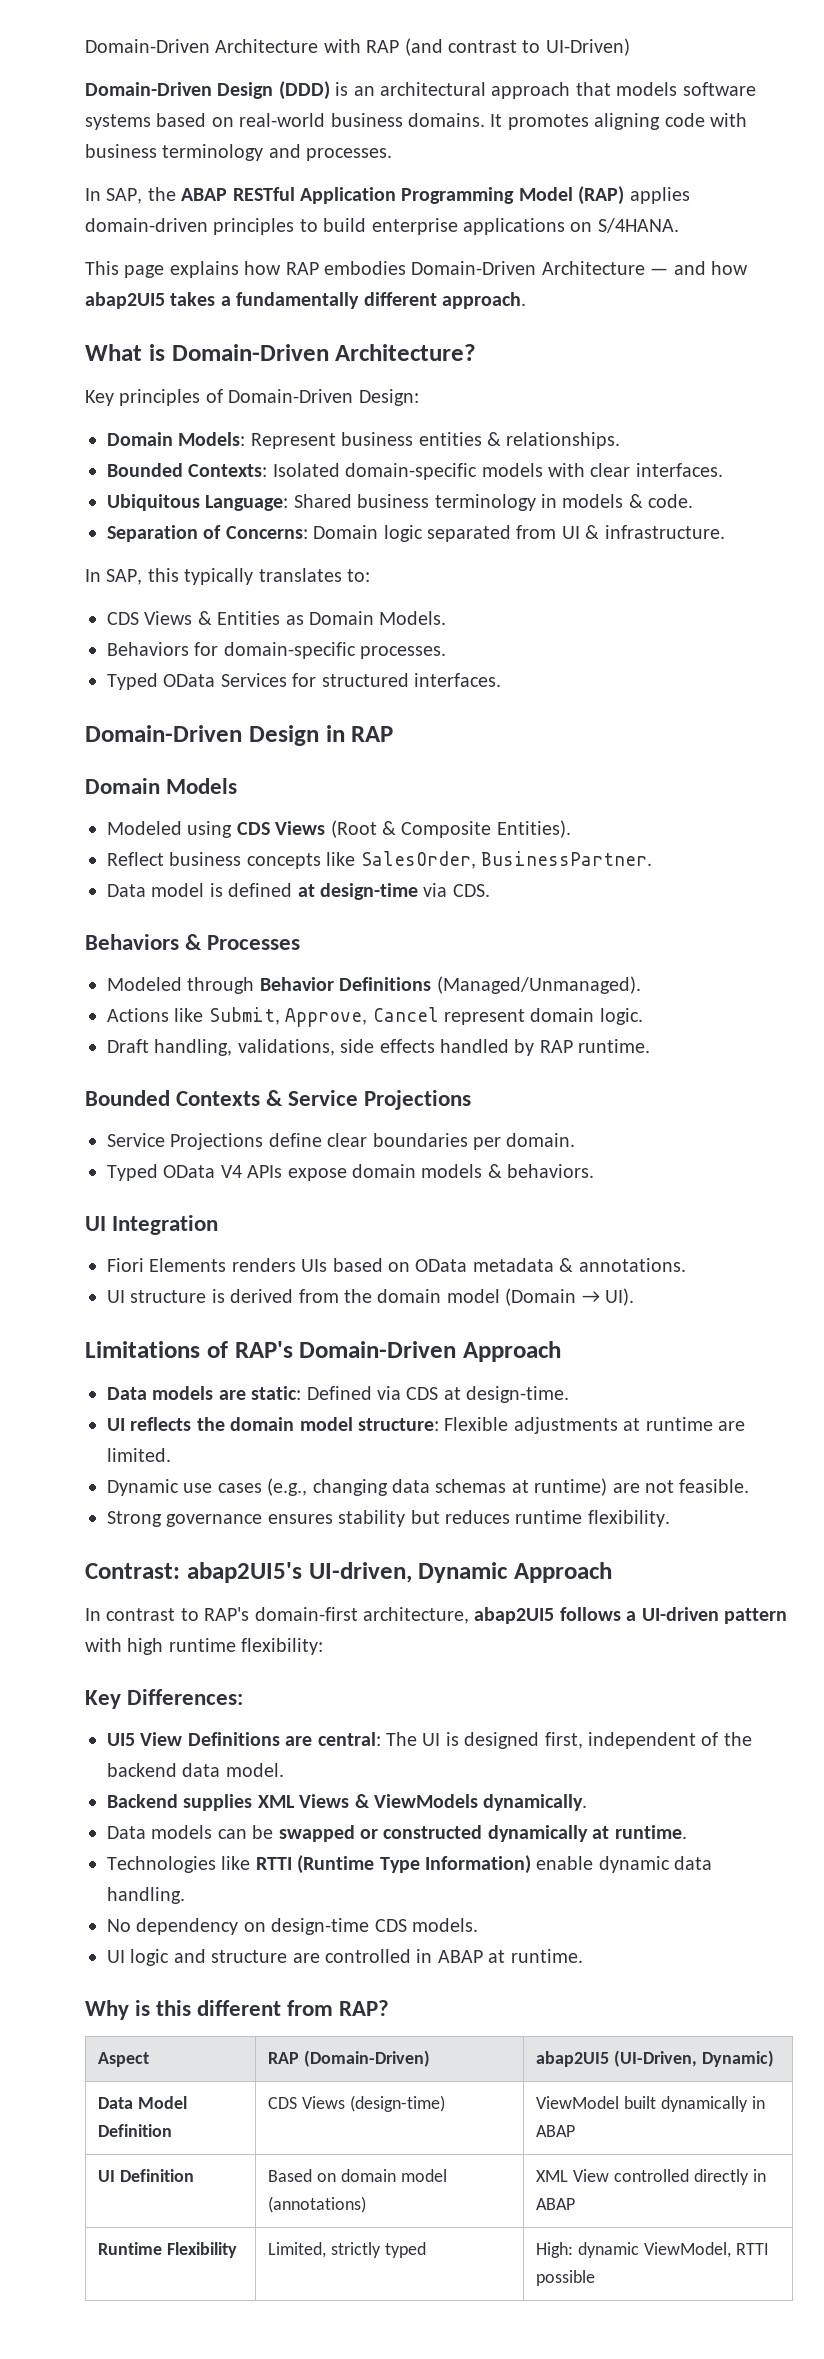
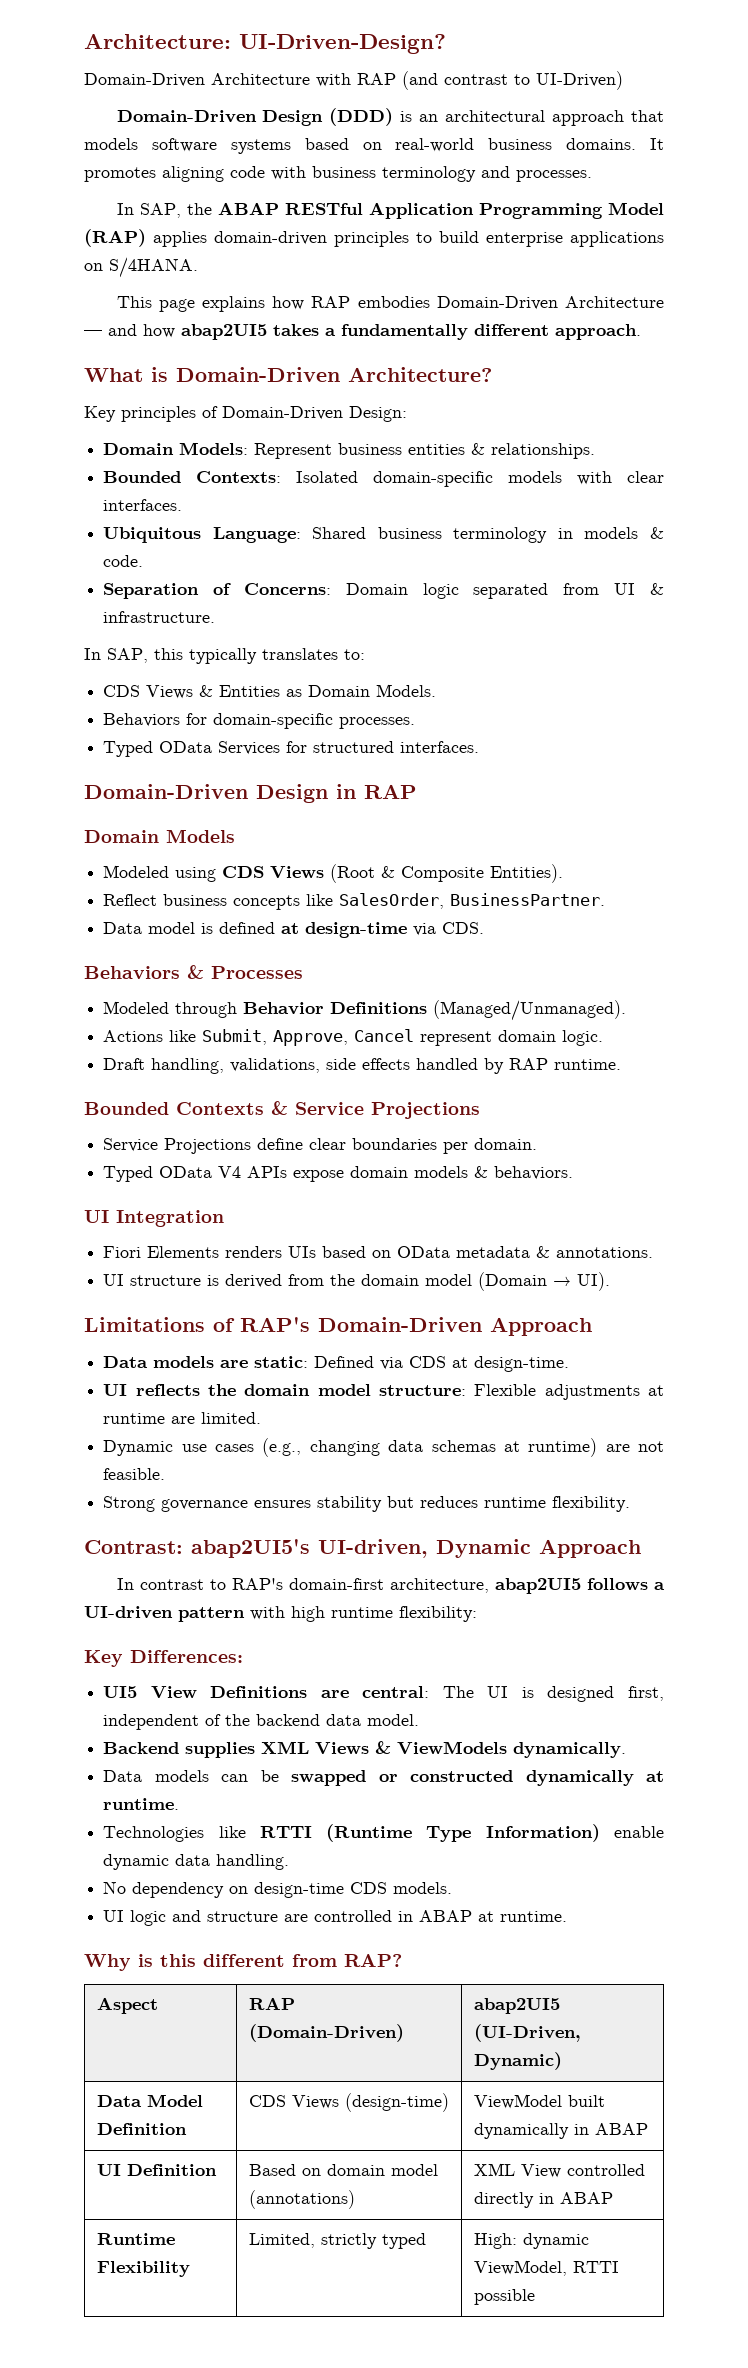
(85, 46) none -> [84,34,446,54] Architecture: UI-Driven-Design? //

